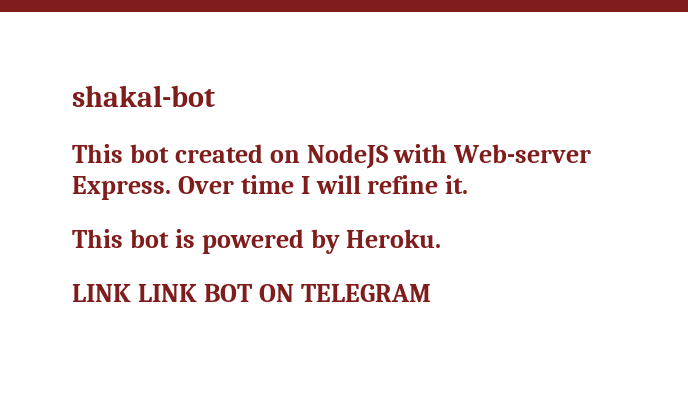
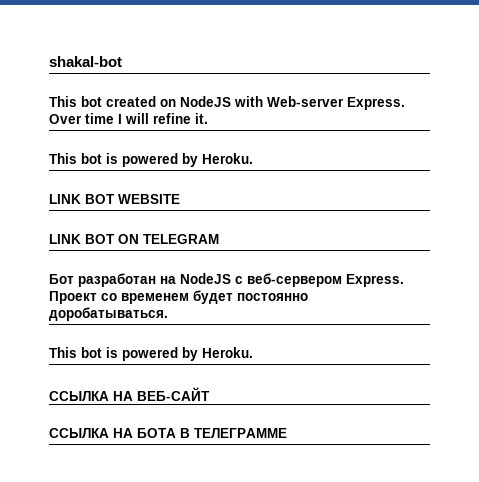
(131, 293) none -> [85,194,180,204] BOT WEBSITE //
(431, 293) none -> [49,273,404,287] [49,290,308,304] [49,307,168,321] [49,347,253,361] [49,387,210,401] [49,428,287,438] // Бот разработан на NodeJS с веб-сервером Express. Проект со временем будет постоянно доробатываться. // This bot is powered by Heroku. // ССЫЛКА НА ВЕБ-САЙТ // ССЫЛКА НА БОТА В ТЕЛЕГРАММЕ

